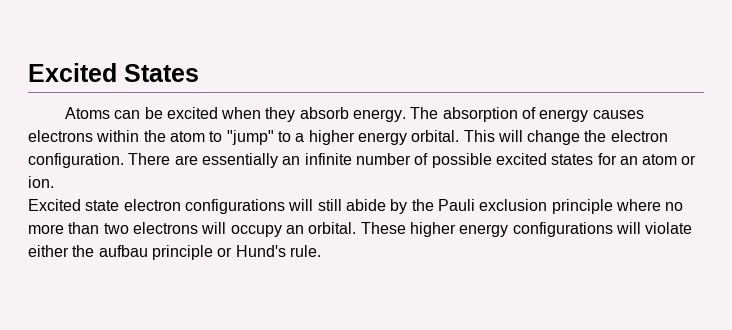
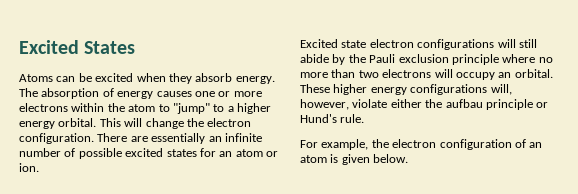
(644, 114) none -> [194,91,262,97] one or more
[615,222,641,234] will -> [490,84,512,95] [300,99,349,110] will, however,
(321, 251) none -> [300,139,543,150] [300,154,409,165] // For example, the electron configuration of an atom is given below.

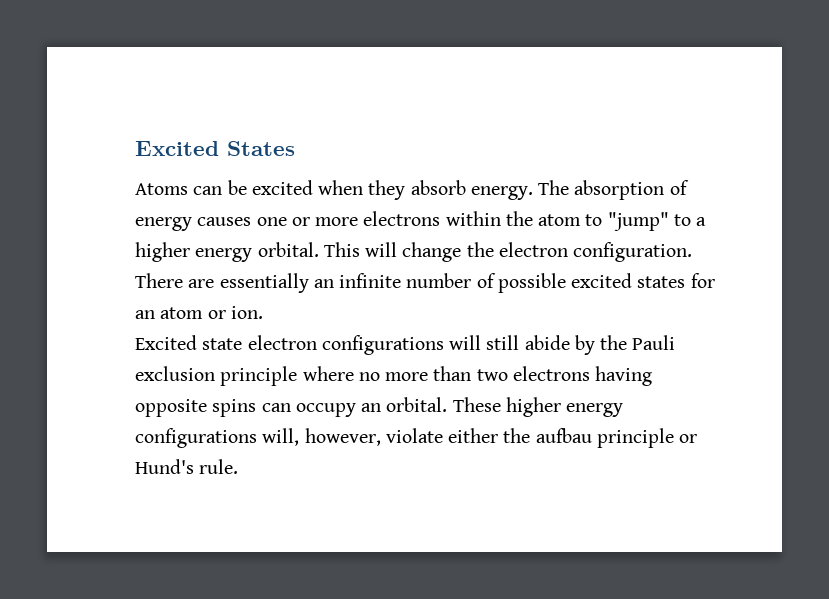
[434,69,453,78] will -> [595,366,653,386] [135,399,291,417] having opposite spins can
[300,139,543,150] [300,154,409,165] // For example, the electron configuration of an atom is given below. -> (239, 466) none

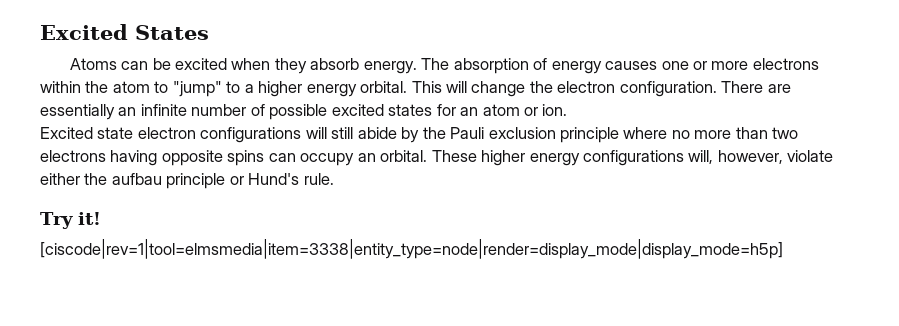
(239, 466) none -> [40,212,101,229] [40,239,783,259] // Try it! // [ciscode|rev=1|tool=elmsmedia|item=3338|entity_type=node|render=display_mode|display_mode=h5p]

